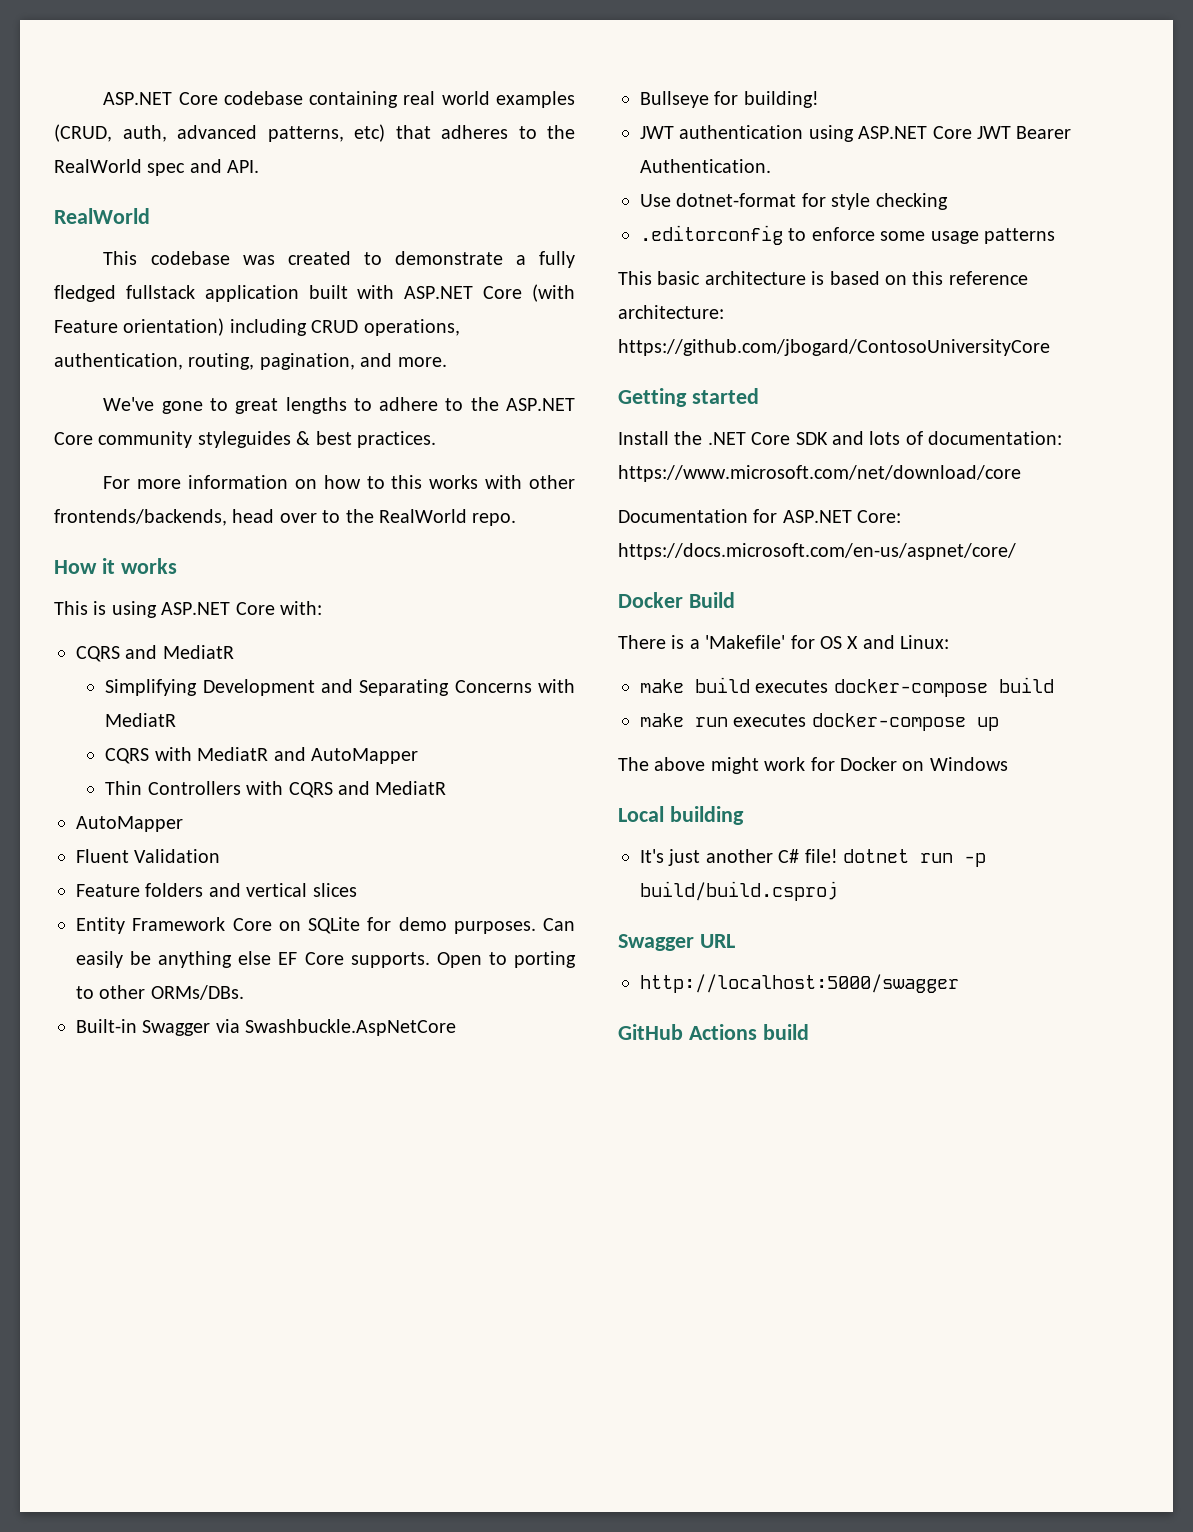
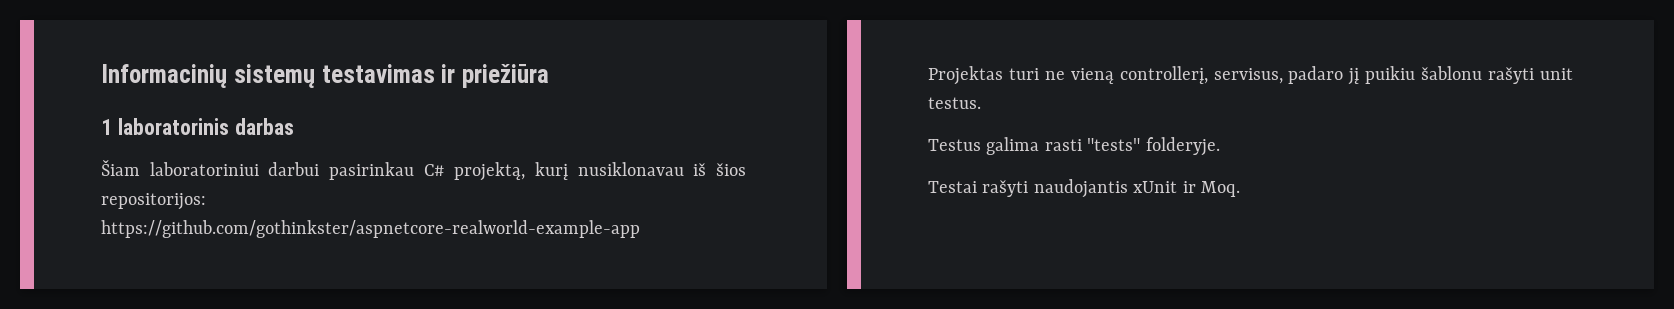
[103,91,575,108] [54,124,575,142] [54,159,260,176] [54,208,150,224] [103,251,576,268] [54,284,575,302] [54,318,460,336] [54,353,447,370] [103,397,576,414] [54,431,436,448] [103,475,575,489] [54,509,517,526] [54,558,177,574] [54,601,322,618] [76,645,234,662] [105,679,576,696] [105,713,177,727] [105,747,418,764] [105,781,447,798] [76,816,183,832] [76,849,221,863] [76,883,357,897] [76,917,575,934] [76,951,576,968] [76,985,244,1000] [76,1019,457,1036] [640,91,819,108] [640,125,1072,142] [640,159,771,173] [640,193,948,210] [640,225,1055,245] [618,271,1028,285] [618,305,724,319] [618,339,1050,356] [618,388,759,407] [618,431,1063,445] [618,465,1021,482] [618,509,902,523] [618,543,1016,560] [618,592,735,608] [618,635,950,649] [640,677,1054,697] [640,713,999,731] [618,757,1008,774] [618,806,744,825] [640,849,986,867] [640,881,838,901] [618,934,735,951] [640,974,959,993] [618,1024,809,1040] ASP.NET Core codebase containing real world examples (CRUD, auth, advanced patterns, etc) that adheres to the RealWorld spec and API. // RealWorld // This codebase was created to demonstrate a fully fledged fullstack application built with ASP.NET Core (with Feature orientation) including CRUD operations, authentication, routing, pagination, and more. // We've gone to great lengths to adhere to the ASP.NET Core community styleguides & best practices. // For more information on how to this works with other frontends/backends, head over to the RealWorld repo. // How it works // This is using ASP.NET Core with: // CQRS and MediatR // Simplifying Development and Separating Concerns with MediatR // CQRS with MediatR and AutoMapper // Thin Controllers with CQRS and MediatR // AutoMapper // Fluent Validation // Feature folders and vertical slices // Entity Framework Core on SQLite for demo purposes. Can easily be anything else EF Core supports. Open to porting to other ORMs/DBs. // Built-in Swagger via Swashbuckle.AspNetCore // Bullseye for building! // JWT authentication using ASP.NET Core JWT Bearer Authentication. // Use dotnet-format for style checking // .editorconfig to enforce some usage patterns // This basic architecture is based on this reference architecture: https://github.com/jbogard/ContosoUniversityCore // Getting started // Install the .NET Core SDK and lots of documentation: https://www.microsoft.com/net/download/core // Documentation for ASP.NET Core: https://docs.microsoft.com/en-us/aspnet/core/ // Docker Build // There is a 'Makefile' for OS X and Linux: // make build executes docker-compose build // make run executes docker-compose up // The above might work for Docker on Windows // Local building // It's just another C# file! dotnet run -p build/build.csproj // Swagger URL // http://localhost:5000/swagger // GitHub Actions build -> [101,64,549,88] [101,118,294,135] [101,160,746,181] [101,193,206,210] [101,220,640,238] [928,66,1573,85] [928,97,981,109] [928,137,1220,156] [928,179,1240,198] Informacinių sistemų testavimas ir priežiūra // 1 laboratorinis darbas // Šiam laboratoriniui darbui pasirinkau C# projektą, kurį nusiklonavau iš šios repositorijos: https://github.com/gothinkster/aspnetcore-realworld-example-app // Projektas turi ne vieną controllerį, servisus, padaro jį puikiu šablonu rašyti unit testus. // Testus galima rasti "tests" folderyje. // Testai rašyti naudojantis xUnit ir Moq.

